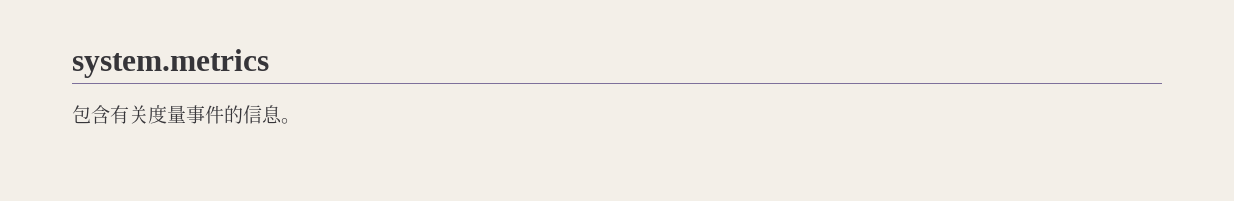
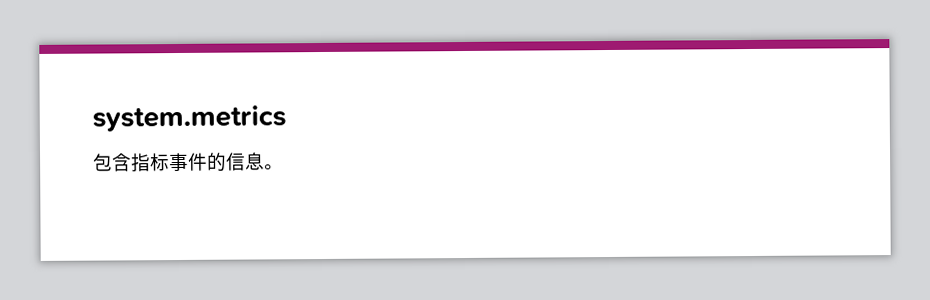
[110,105,186,124] 有关度量 -> [131,153,170,173] 指标

